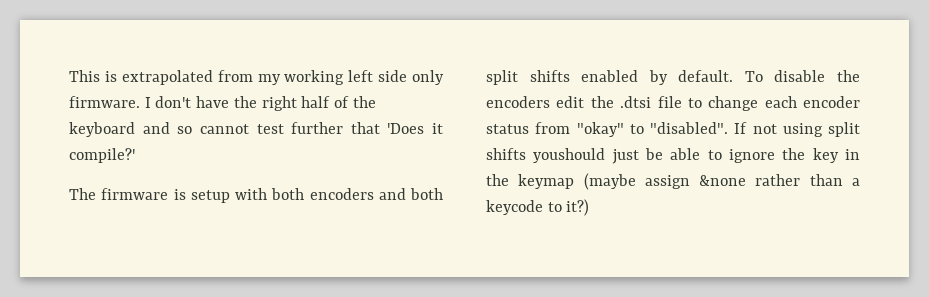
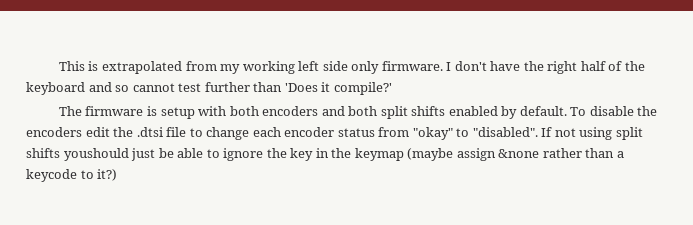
[350,122,380,134] that -> [253,82,283,92] than

